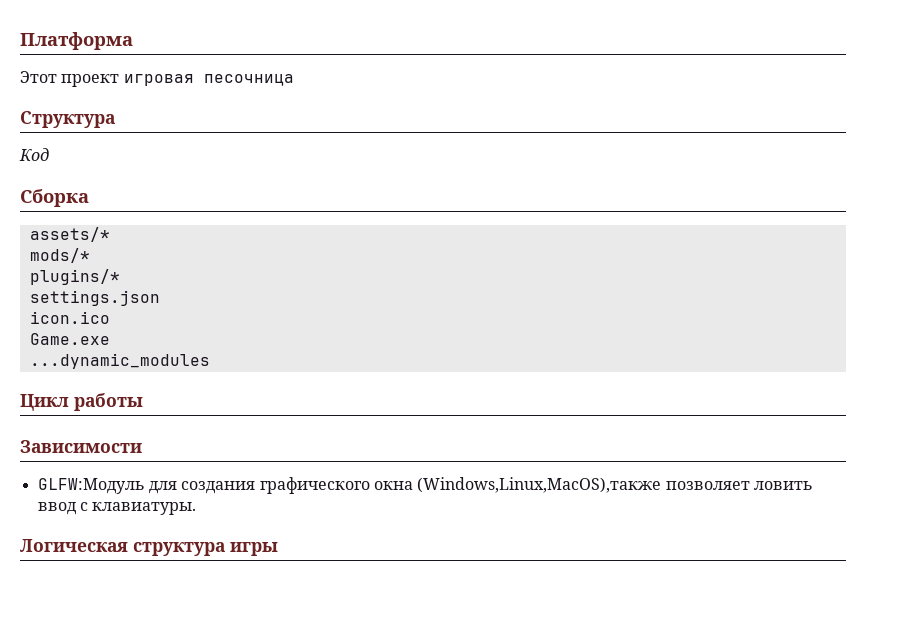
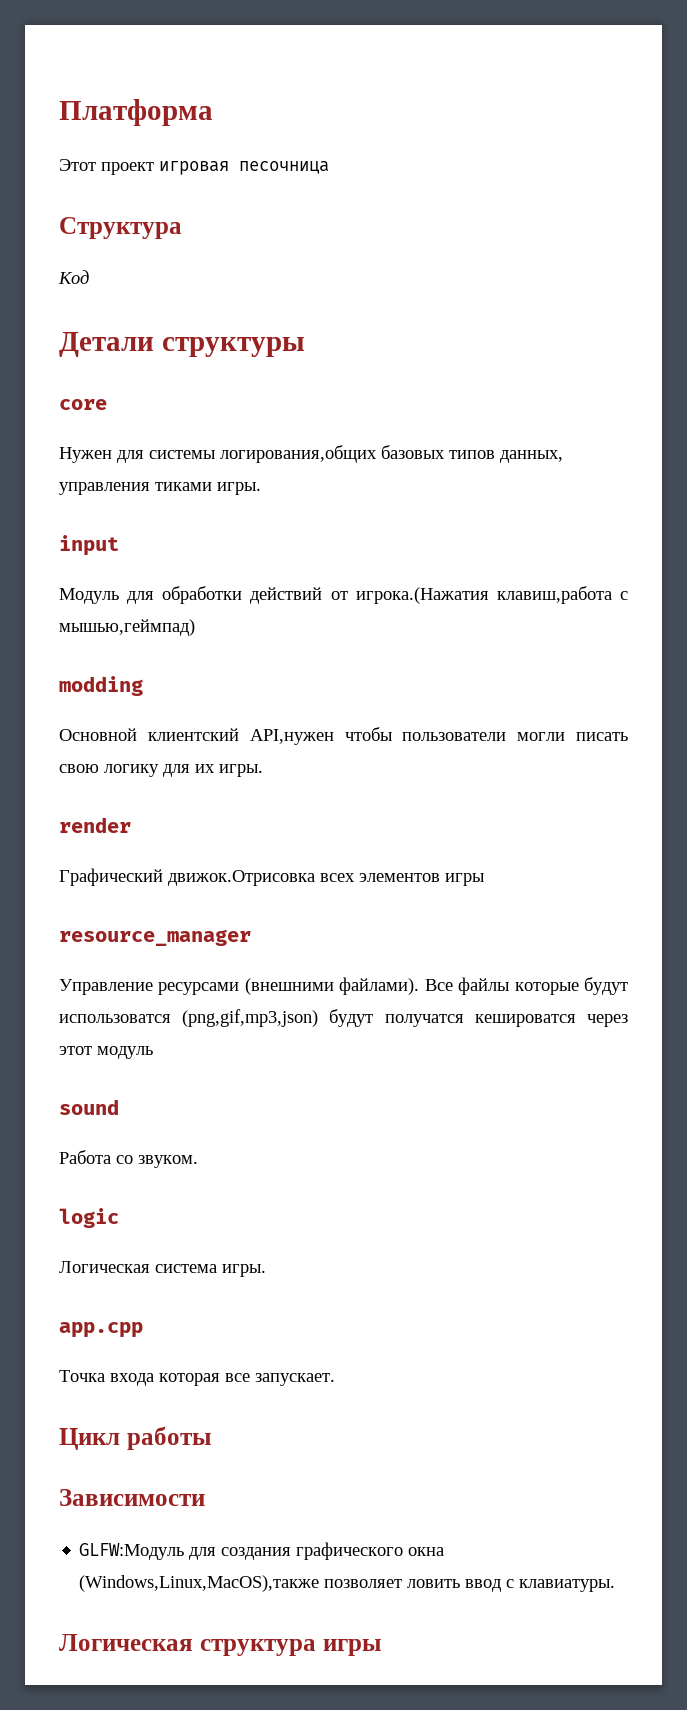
[20,189,89,207] [29,227,110,242] [29,248,90,263] [29,269,120,285] [29,290,160,306] [29,311,110,324] [29,333,110,345] [29,353,210,369] Сборка // assets/* // mods/* // plugins/* // settings.json // icon.ico // Game.exe // ...dynamic_modules -> [59,332,305,357] [59,399,107,410] [59,445,563,463] [59,482,261,495] [59,535,119,556] [59,586,628,604] [59,619,195,636] [59,676,143,696] [59,727,628,745] [59,764,263,777] [59,817,131,833] [59,868,484,886] [59,929,251,946] [59,977,629,995] [59,1009,628,1027] [59,1046,153,1059] [59,1099,119,1115] [59,1150,198,1168] [59,1208,119,1228] [59,1261,266,1277] [59,1322,143,1338] [59,1370,335,1386] Детали структуры // core // Нужен для системы логирования,общих базовых типов данных, управления тиками игры. // input // Модуль для обработки действий от игрока.(Нажатия клавиш,работа с мышью,геймпад) // modding // Основной клиентский API,нужен чтобы пользователи могли писать свою логику для их игры. // render // Графический движок.Отрисовка всех элементов игры // resource_manager // Управление ресурсами (внешними файлами). Все файлы которые будут использоватся (png,gif,mp3,json) будут получатся кешироватся через этот модуль // sound // Работа со звуком. // logic // Логическая система игры. // app.cpp // Точка входа которая все запускает.

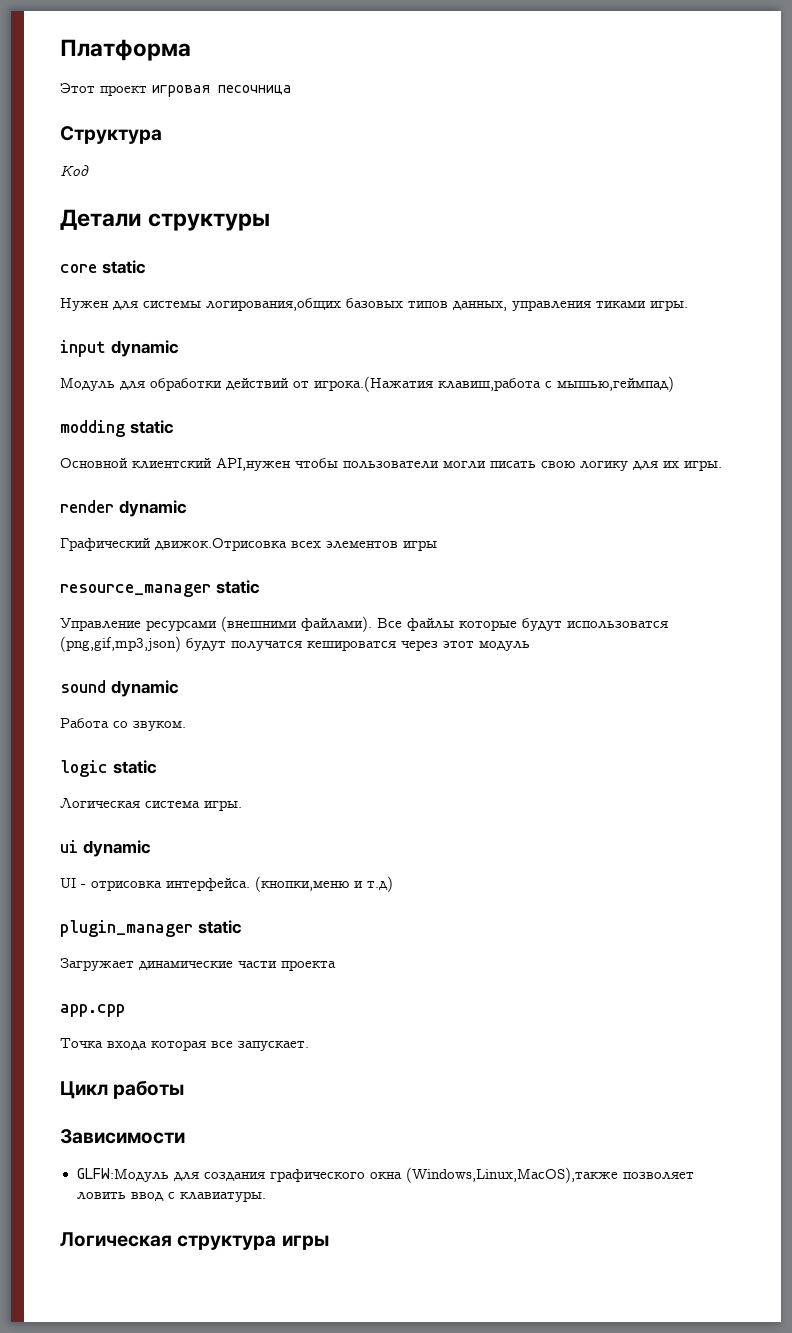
(107, 404) none -> [101,260,146,274] static
(119, 545) none -> [110,340,179,357] dynamic
(143, 686) none -> [129,420,174,434] static
(131, 825) none -> [118,500,187,517] dynamic
(251, 937) none -> [215,580,260,594] static
(119, 1107) none -> [110,680,179,697] dynamic
(119, 1218) none -> [112,760,157,774] static
(266, 1270) none -> [60,840,151,857] [60,876,393,892] [60,920,242,937] [60,958,336,971] // ui dynamic // UI - отрисовка интерфейса. (кнопки,меню и т.д) // plugin_manager static // Загружает динамические части проекта

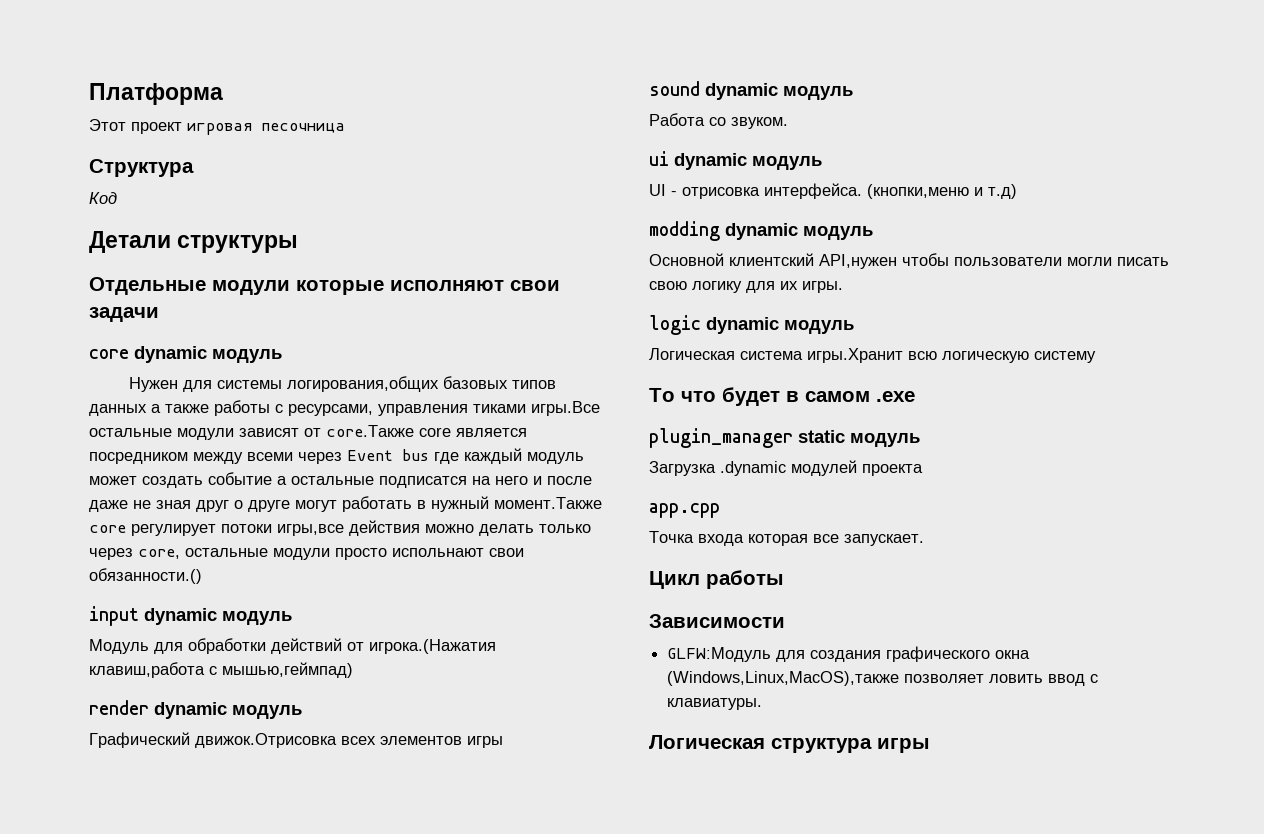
[60,260,146,274] // core static -> [89,277,560,295] [89,307,159,322] [89,346,282,363] // Отдельные модули которые исполняют свои задачи // core dynamic модуль
[453,300,688,311] данных, управления тиками игры. -> [89,400,600,416] [89,425,527,440] [89,448,584,464] [89,472,592,488] [89,496,602,512] [89,520,591,536] [89,548,524,560] [89,568,202,584] данных а также работы с ресурсами, управления тиками игры.Все остальные модули зависят от core.Также core является посредником между всеми через Event bus где каждый модуль может создать событие а остальные подписатся на него и после даже не зная друг о друге могут работать в нужный момент.Также core регулирует потоки игры,все действия можно делать только через core, остальные модули просто испольнают свои обязанности.()
(179, 348) none -> [222,611,292,625] модуль
(674, 384) none -> [89,700,302,719] [89,732,503,748] [649,81,853,100] [649,113,788,129] [649,151,822,170] [649,183,1017,199] // render dynamic модуль // Графический движок.Отрисовка всех элементов игры // sound dynamic модуль // Работа со звуком. // ui dynamic модуль // UI - отрисовка интерфейса. (кнопки,меню и т.д)
[129,420,174,434] static -> [725,223,873,240] dynamic модуль
[60,500,187,517] [60,538,437,551] [60,580,260,597] [60,616,668,632] [60,636,530,652] [60,680,179,697] [60,718,186,731] [60,760,157,777] [60,798,242,811] [60,840,151,857] [60,876,393,892] [60,920,242,937] [60,958,277,971] render dynamic // Графический движок.Отрисовка всех элементов игры // resource_manager static // Управление ресурсами (внешними файлами). Все файлы которые будут использоватся (png,gif,mp3,json) будут получатся кешироватся через этот модуль // sound dynamic // Работа со звуком. // logic static // Логическая система игры. // ui dynamic // UI - отрисовка интерфейса. (кнопки,меню и т.д) // plugin_manager static // Загружает динамические части -> [649,315,854,335] [649,348,1096,363] [649,387,915,406] [649,428,920,448] [649,460,857,476] logic dynamic модуль // Логическая система игры.Хранит всю логическую систему // То что будет в самом .exe // plugin_manager static модуль // Загрузка .dynamic модулей

